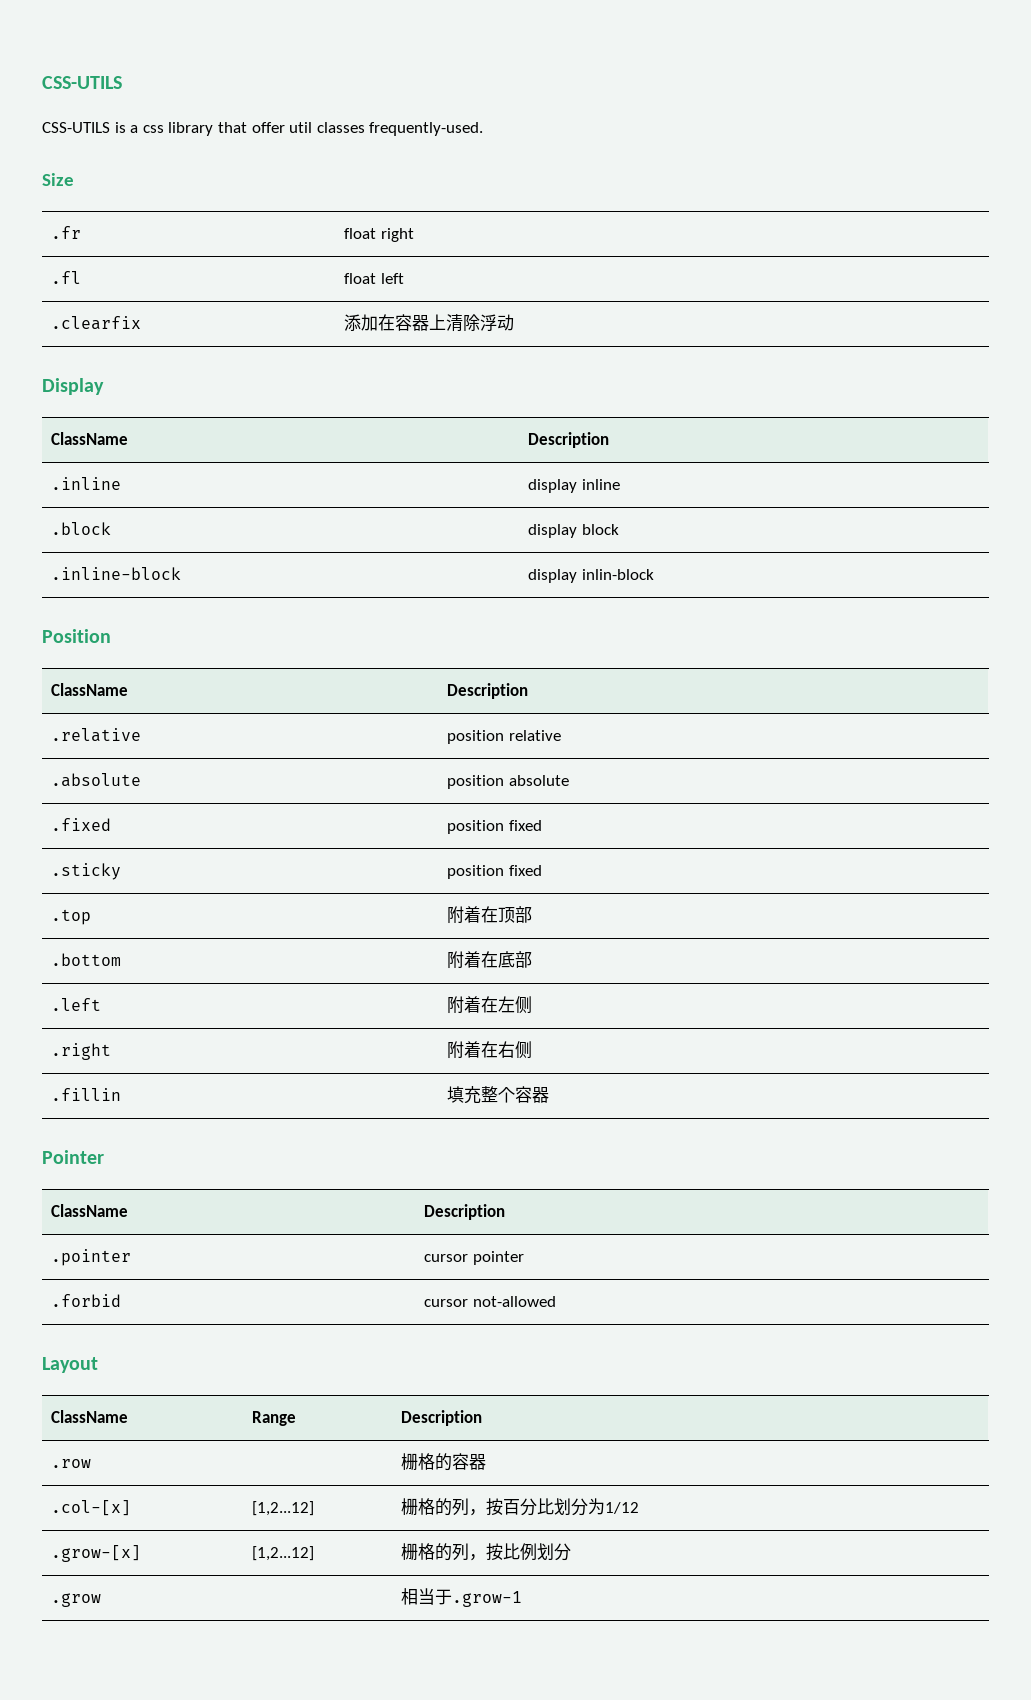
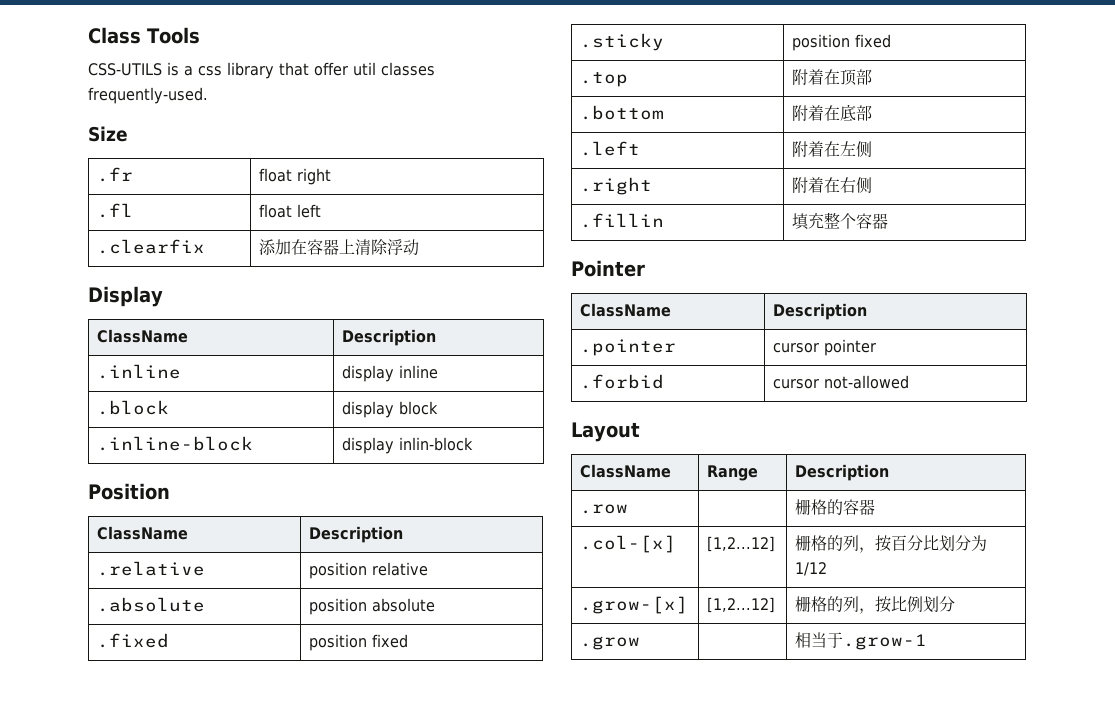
[42,76,122,89] CSS-UTILS -> [88,27,200,44] Class Tools

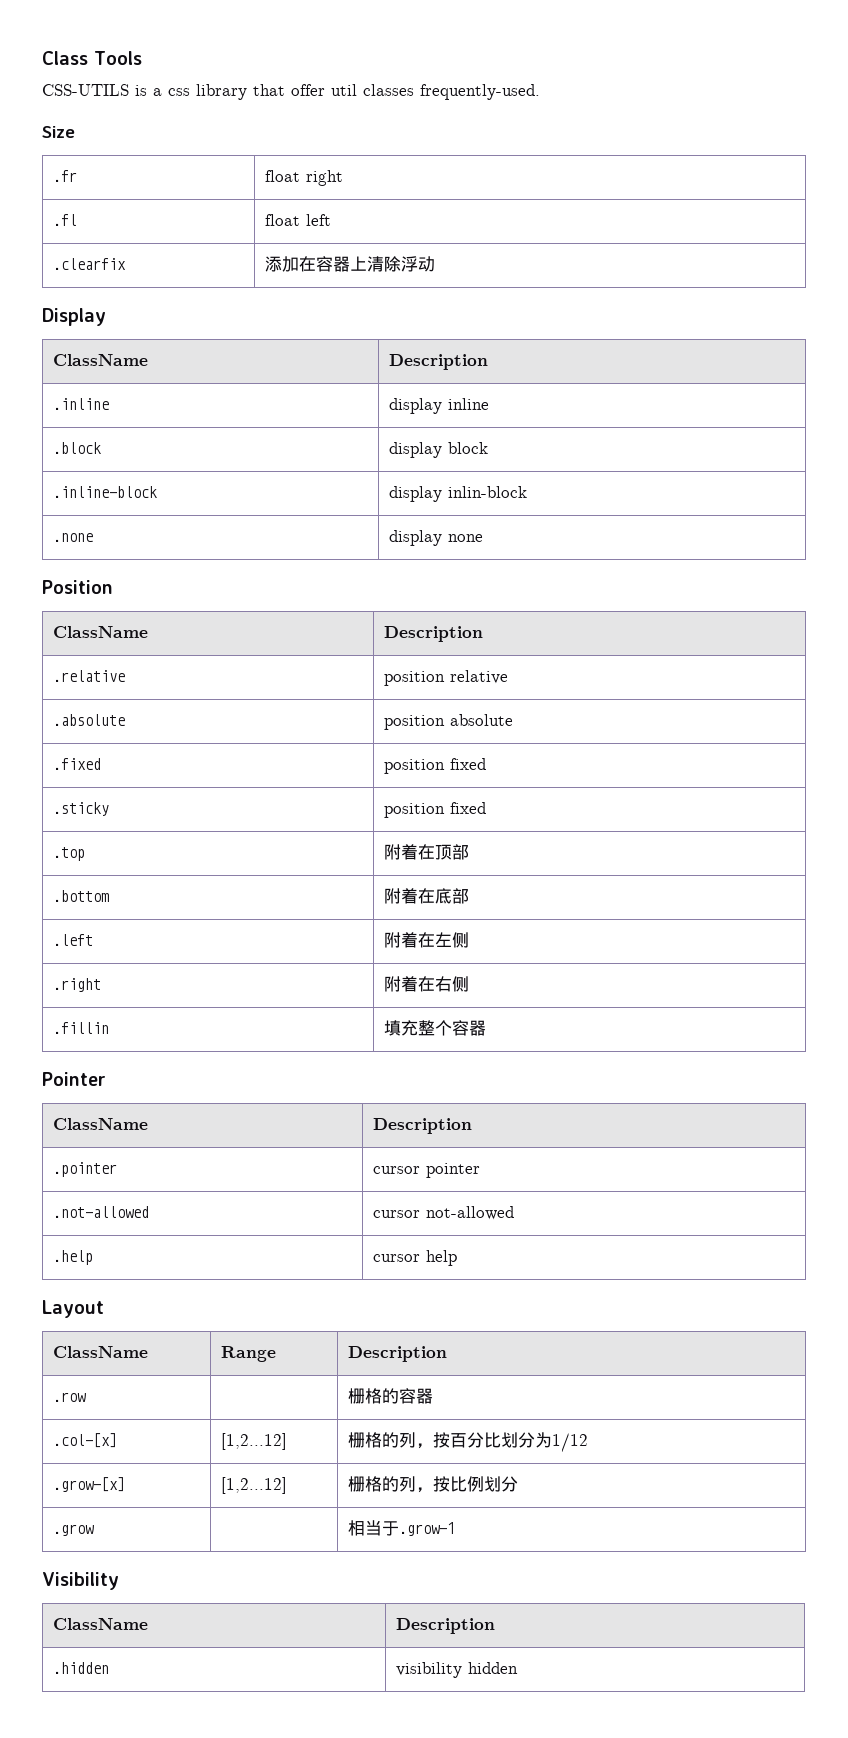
(474, 444) none -> [52,533,93,542] [388,530,483,546] // .none | display none
[580,374,665,389] .forbid -> [52,1206,149,1218] .not-allowed
(910, 382) none -> [52,1250,93,1265] [372,1250,457,1266] // .help | cursor help
(928, 642) none -> [42,1572,119,1590] [52,1618,148,1630] [395,1618,495,1634] [52,1662,109,1674] [395,1662,518,1678] // Visibility // ClassName | Description // .hidden | visibility hidden

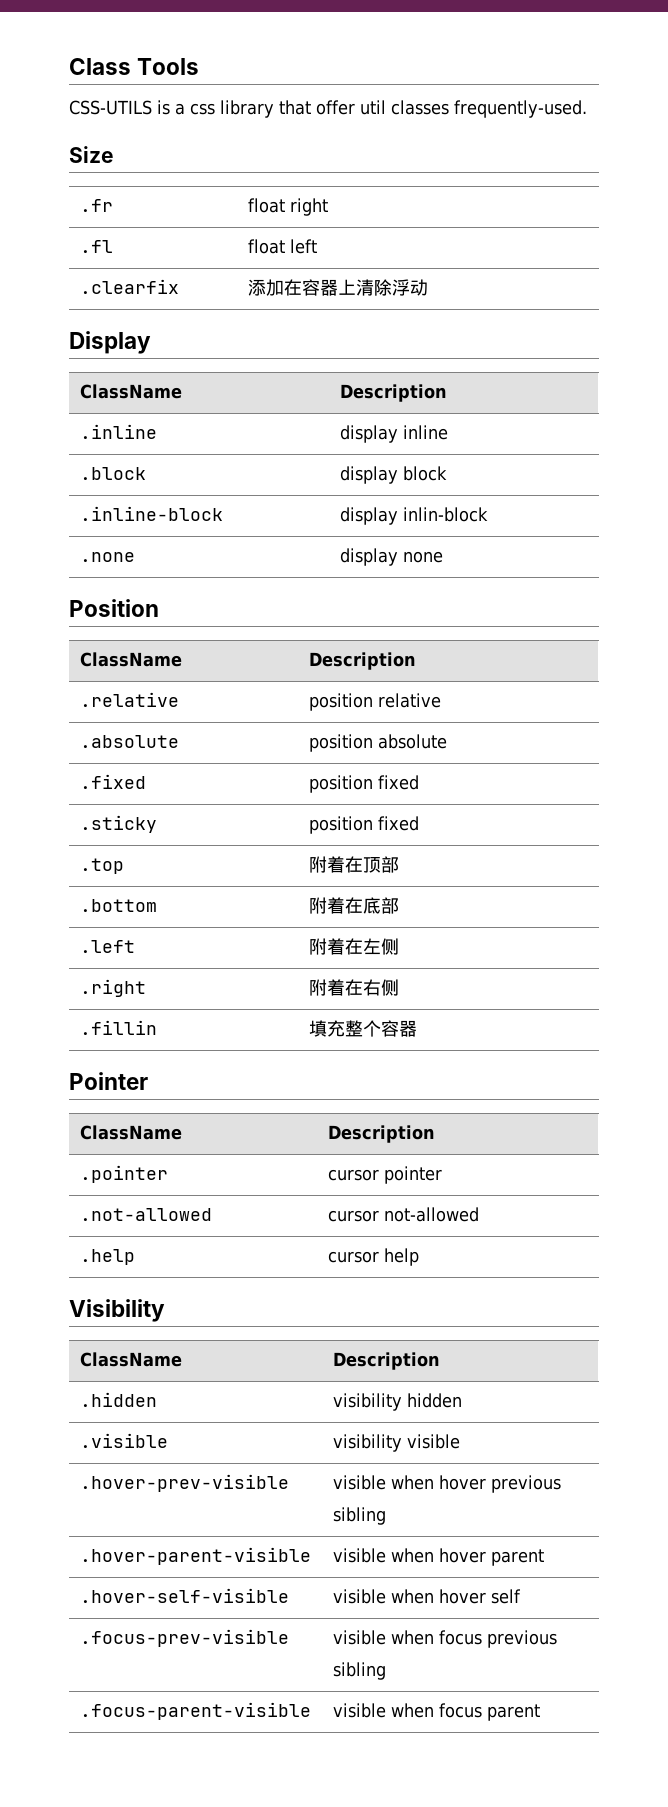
[42,1300,104,1318] [52,1346,148,1358] [220,1346,276,1362] [347,1346,447,1362] [52,1392,86,1402] [347,1388,433,1404] [52,1433,117,1448] [220,1433,287,1450] [347,1432,588,1452] [52,1477,125,1492] [220,1477,287,1494] [347,1476,518,1493] [52,1524,94,1536] [347,1520,455,1536] // Layout // ClassName | Range | Description // .row | | 栅格的容器 // .col-[x] | [1,2...12] | 栅格的列，按百分比划分为1/12 // .grow-[x] | [1,2...12] | 栅格的列，按比例划分 // .grow | | 相当于.grow-1 -> (419, 1257) none
(518, 1668) none -> [79,1433,168,1448] [332,1434,460,1452] [79,1474,289,1492] [332,1475,561,1493] [332,1507,386,1525] [79,1547,311,1565] [332,1548,544,1566] [79,1588,289,1603] [332,1589,521,1604] [79,1629,289,1647] [332,1630,557,1648] [332,1662,386,1680] [79,1702,311,1720] [332,1703,540,1721] // .visible | visibility visible // .hover-prev-visible | visible when hover previous sibling // .hover-parent-visible | visible when hover parent // .hover-self-visible | visible when hover self // .focus-prev-visible | visible when focus previous sibling // .focus-parent-visible | visible when focus parent

